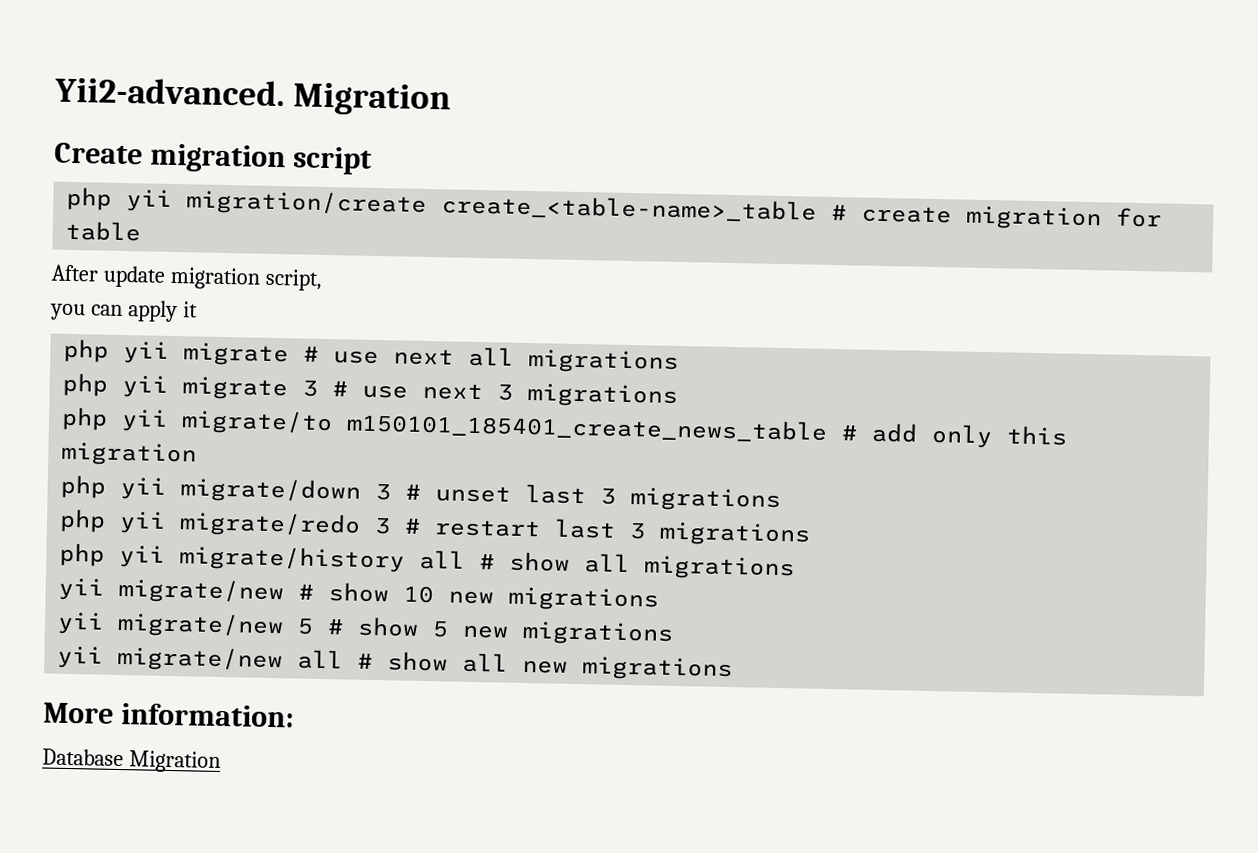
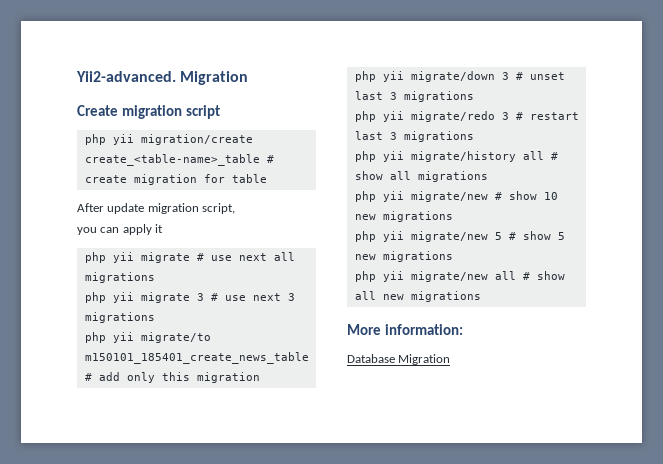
(796, 568) none -> [354,191,376,202] php
(660, 599) none -> [354,231,376,242] php
(675, 633) none -> [354,271,376,282] php

